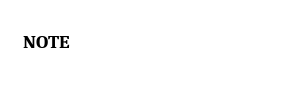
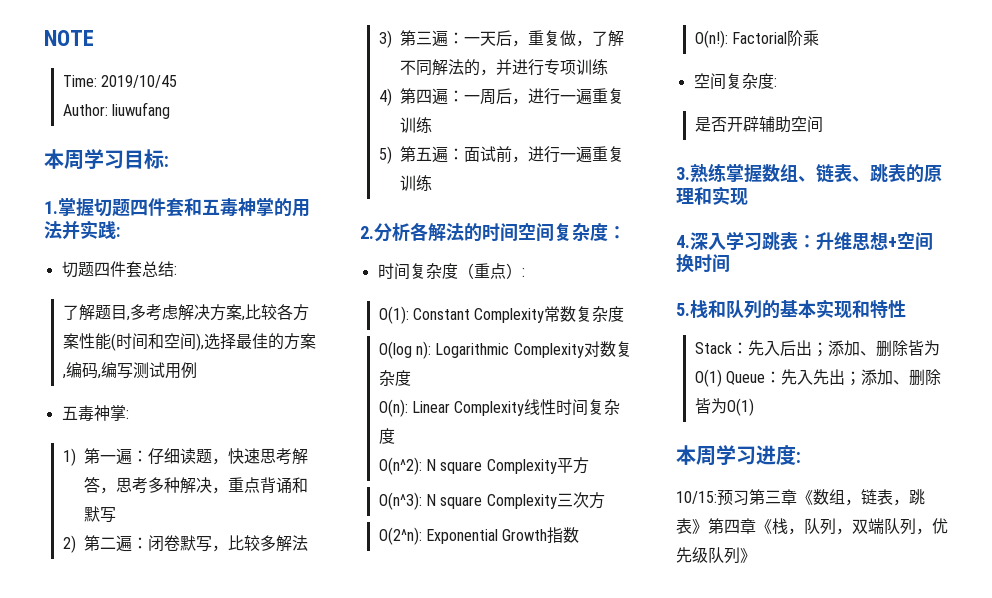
(70, 42) none -> [62,75,178,88] [62,102,171,119] [44,149,169,169] [44,197,310,217] [44,220,120,240] [61,261,177,278] [62,304,309,321] [62,333,316,351] [61,362,197,379] [61,405,129,421] [62,448,308,466] [83,477,308,494] [83,506,116,523] [62,535,308,553] [378,30,624,48] [399,59,608,76] [378,88,624,106] [399,117,432,133] [378,146,624,164] [399,175,432,191] [360,222,626,242] [377,263,525,280] [378,306,625,324] [378,341,632,359] [378,370,411,386] [378,399,621,417] [378,428,395,444] [378,457,589,475] [378,492,605,510] [378,527,580,545] [694,30,820,48] [693,73,777,90] [694,116,823,133] [676,163,942,183] [676,186,748,205] [676,231,933,251] [676,254,730,273] [676,299,906,319] [694,340,940,357] [694,369,942,387] [694,398,754,416] [676,445,801,465] [676,489,925,506] [676,518,948,535] [676,547,756,564] // Time: 2019/10/45 // Author: liuwufang // 本周学习目标: // 1.掌握切题四件套和五毒神掌的用法并实践: // 切题四件套总结: // 了解题目,多考虑解决方案,比较各方案性能(时间和空间),选择最佳的方案,编码,编写测试用例 // 五毒神掌: // 1)第一遍：仔细读题，快速思考解答，思考多种解决，重点背诵和默写 // 2)第二遍：闭卷默写，比较多解法 // 3)第三遍：一天后，重复做，了解不同解法的，并进行专项训练 // 4)第四遍：一周后，进行一遍重复训练 // 5)第五遍：面试前，进行一遍重复训练 // 2.分析各解法的时间空间复杂度： // 时间复杂度（重点）: // O(1): Constant Complexity常数复杂度 // O(log n): Logarithmic Complexity对数复杂度 // O(n): Linear Complexity线性时间复杂度 // O(n^2): N square Complexity平方 // O(n^3): N square Complexity三次方 // O(2^n): Exponential Growth指数 // O(n!): Factorial阶乘 // 空间复杂度: // 是否开辟辅助空间 // 3.熟练掌握数组、链表、跳表的原理和实现 // 4.深入学习跳表：升维思想+空间换时间 // 5.栈和队列的基本实现和特性 // Stack：先入后出；添加、删除皆为O(1) Queue：先入先出；添加、删除皆为O(1) // 本周学习进度: // 10/15:预习第三章《数组，链表，跳表》第四章《栈，队列，双端队列，优先级队列》

